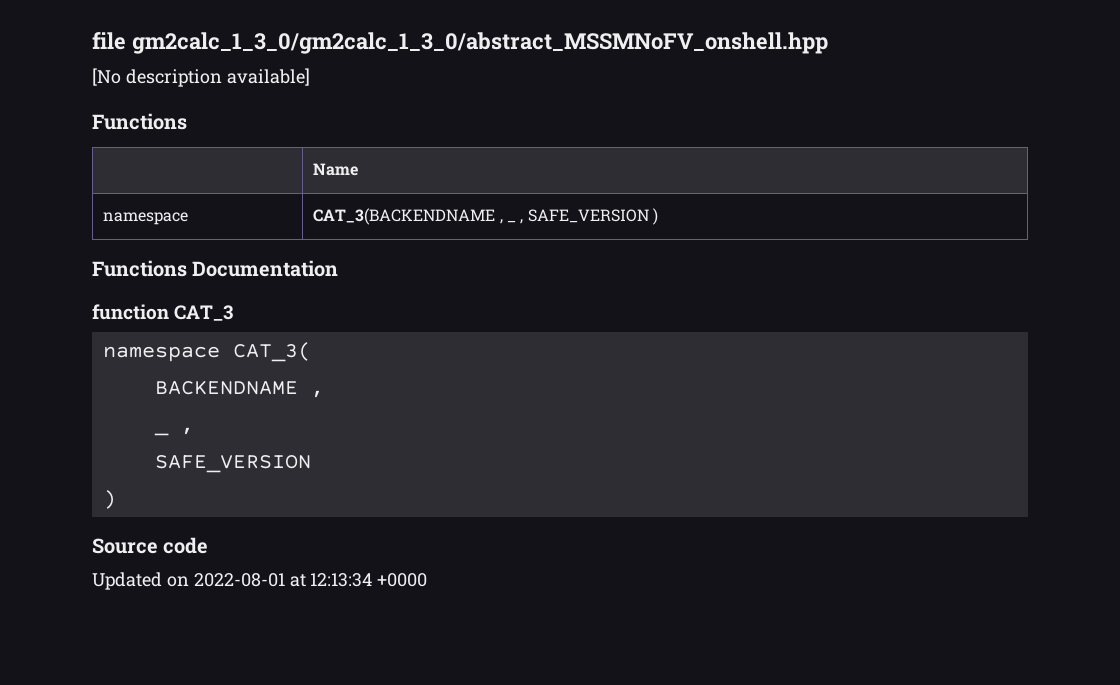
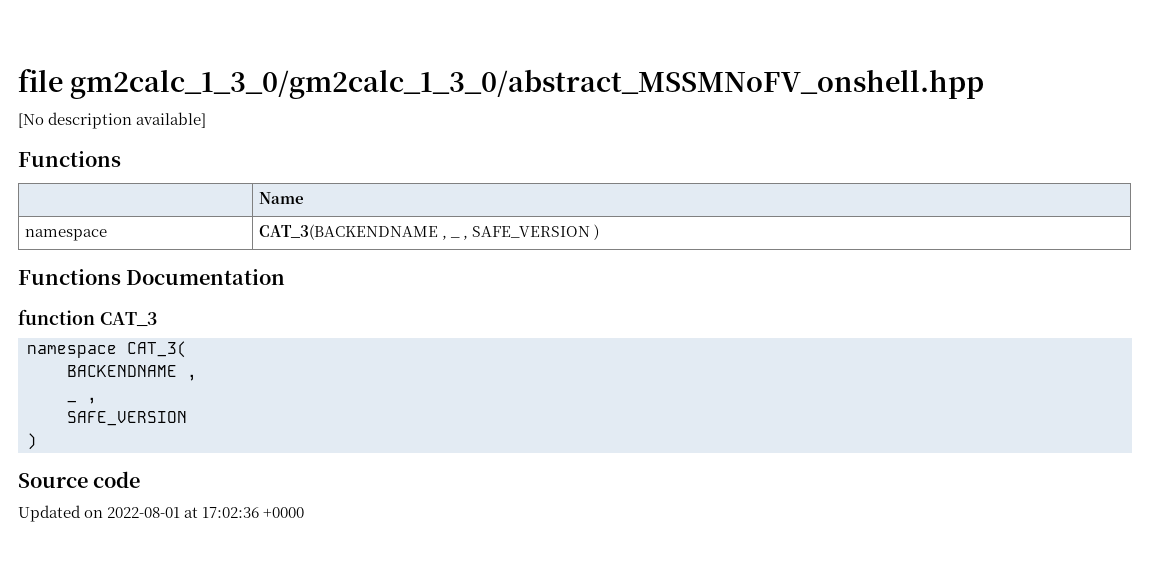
[310,573,373,587] 12:13:34 -> [202,507,260,518] 17:02:36

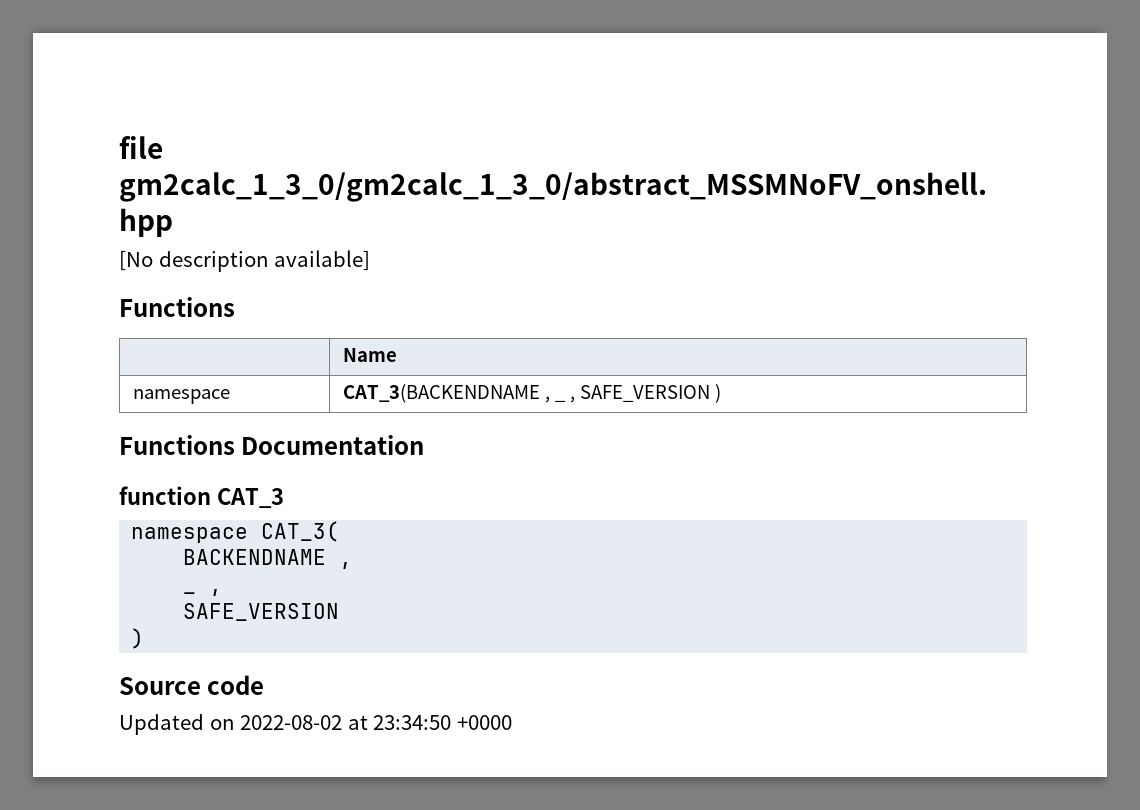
[107,507,260,518] 2022-08-01 at 17:02:36 -> [240,715,452,730] 2022-08-02 at 23:34:50

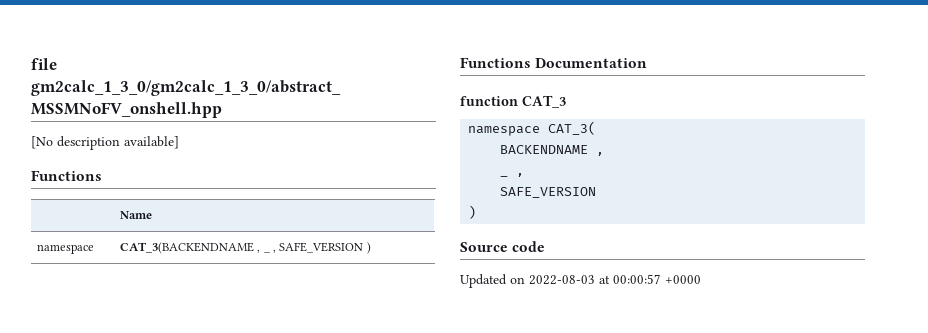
[240,715,452,730] 2022-08-02 at 23:34:50 -> [529,274,661,285] 2022-08-03 at 00:00:57

